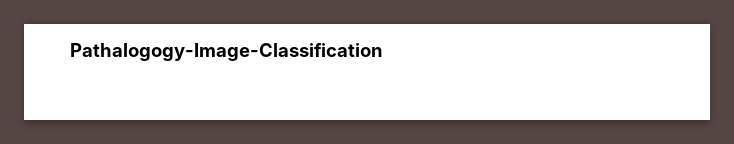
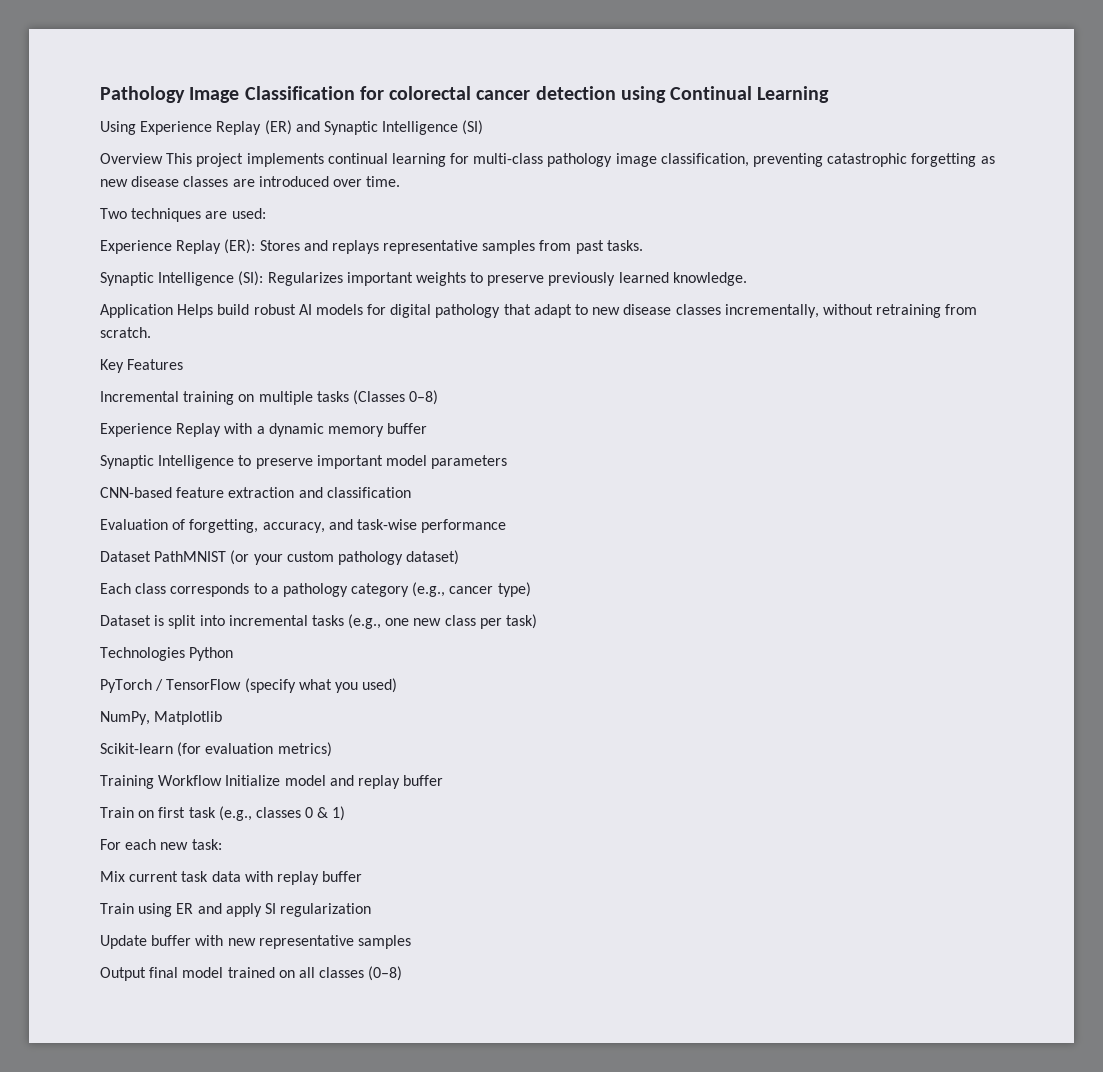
[70,43,383,61] Pathalogogy-Image-Classification -> [100,86,830,103] [100,120,484,135] [100,153,995,167] [100,176,401,187] [100,208,266,222] [100,239,643,254] [100,271,747,286] [100,304,978,318] [100,327,151,338] [100,359,184,373] [100,390,439,405] [100,423,428,437] [100,455,508,469] [100,487,411,498] [100,519,507,533] [100,550,460,565] [100,582,531,597] [100,614,538,629] [100,647,234,661] [100,678,398,693] [100,711,223,725] [100,742,332,757] [100,775,444,789] [100,806,346,821] [100,839,222,850] [100,871,363,885] [100,903,372,917] [100,935,411,949] [100,966,403,981] Pathology Image Classification for colorectal cancer detection using Continual Learning // Using Experience Replay (ER) and Synaptic Intelligence (SI) // Overview This project implements continual learning for multi-class pathology image classification, preventing catastrophic forgetting as new disease classes are introduced over time. // Two techniques are used: // Experience Replay (ER): Stores and replays representative samples from past tasks. // Synaptic Intelligence (SI): Regularizes important weights to preserve previously learned knowledge. // Application Helps build robust AI models for digital pathology that adapt to new disease classes incrementally, without retraining from scratch. // Key Features // Incremental training on multiple tasks (Classes 0–8) // Experience Replay with a dynamic memory buffer // Synaptic Intelligence to preserve important model parameters // CNN-based feature extraction and classification // Evaluation of forgetting, accuracy, and task-wise performance // Dataset PathMNIST (or your custom pathology dataset) // Each class corresponds to a pathology category (e.g., cancer type) // Dataset is split into incremental tasks (e.g., one new class per task) // Technologies Python // PyTorch / TensorFlow (specify what you used) // NumPy, Matplotlib // Scikit-learn (for evaluation metrics) // Training Workflow Initialize model and replay buffer // Train on first task (e.g., classes 0 & 1) // For each new task: // Mix current task data with replay buffer // Train using ER and apply SI regularization // Update buffer with new representative samples // Output final model trained on all classes (0–8)

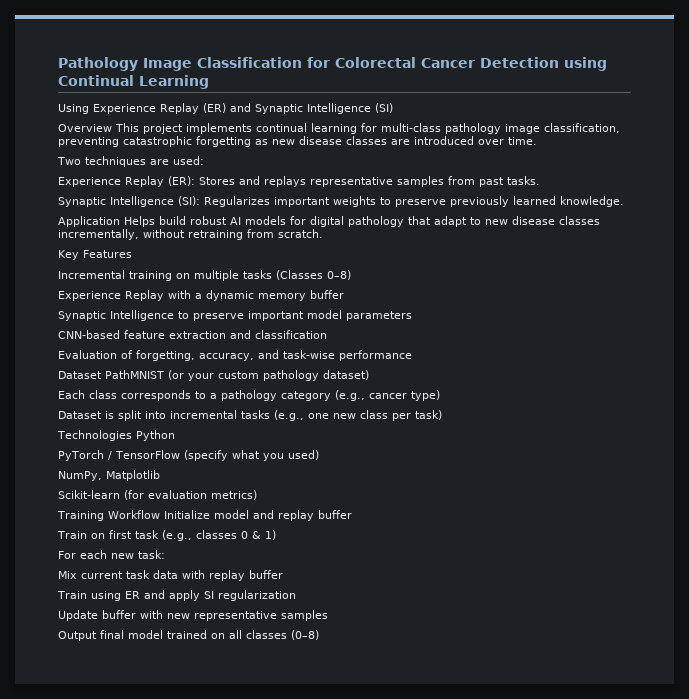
[389,86,616,100] colorectal cancer detection -> [335,57,559,68] Colorectal Cancer Detection

